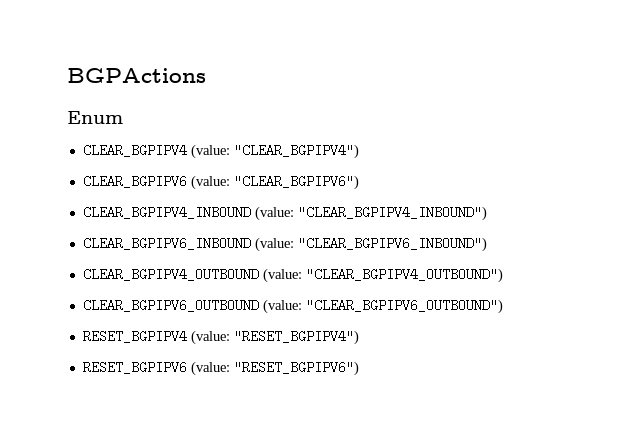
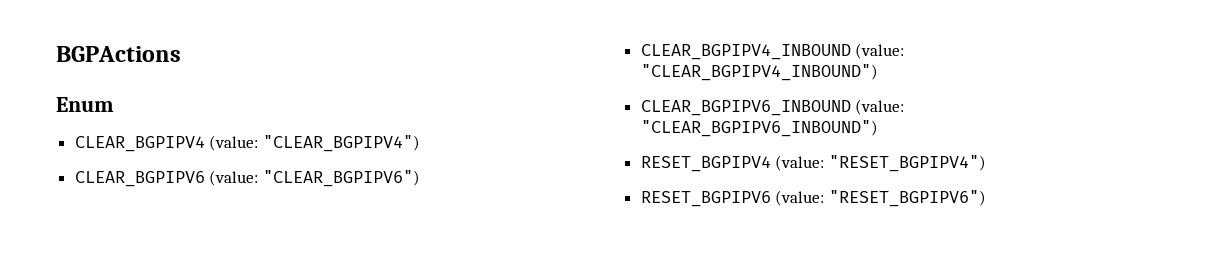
[82,268,503,283] [82,299,503,314] // CLEAR_BGPIPV4_OUTBOUND (value: "CLEAR_BGPIPV4_OUTBOUND") // CLEAR_BGPIPV6_OUTBOUND (value: "CLEAR_BGPIPV6_OUTBOUND") -> (878, 128) none

